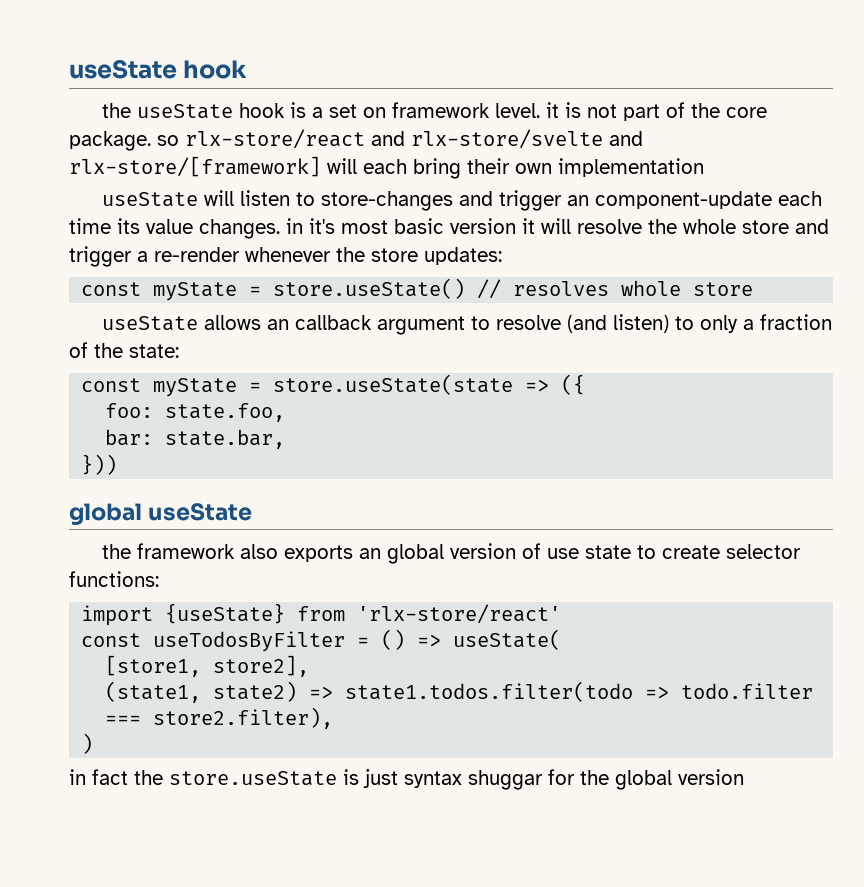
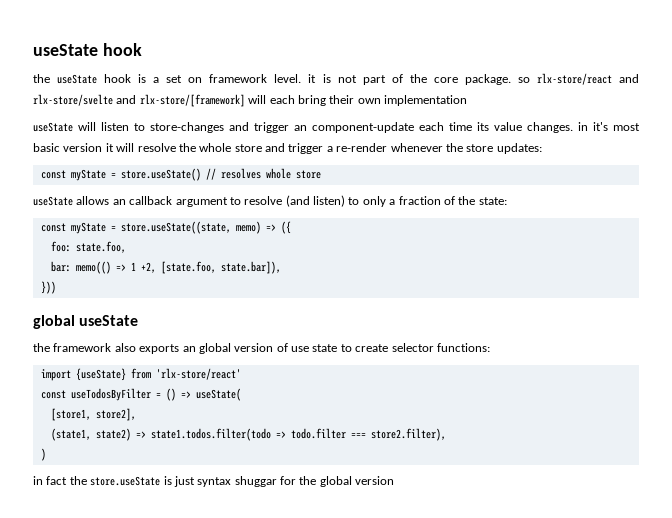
[273,374,514,395] store.useState(state -> [120,221,261,234] store.useState((state, memo)
[165,429,286,449] state.bar, -> [75,261,281,274] memo(() => 1 +2, [state.foo, state.bar]),

